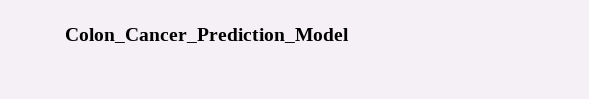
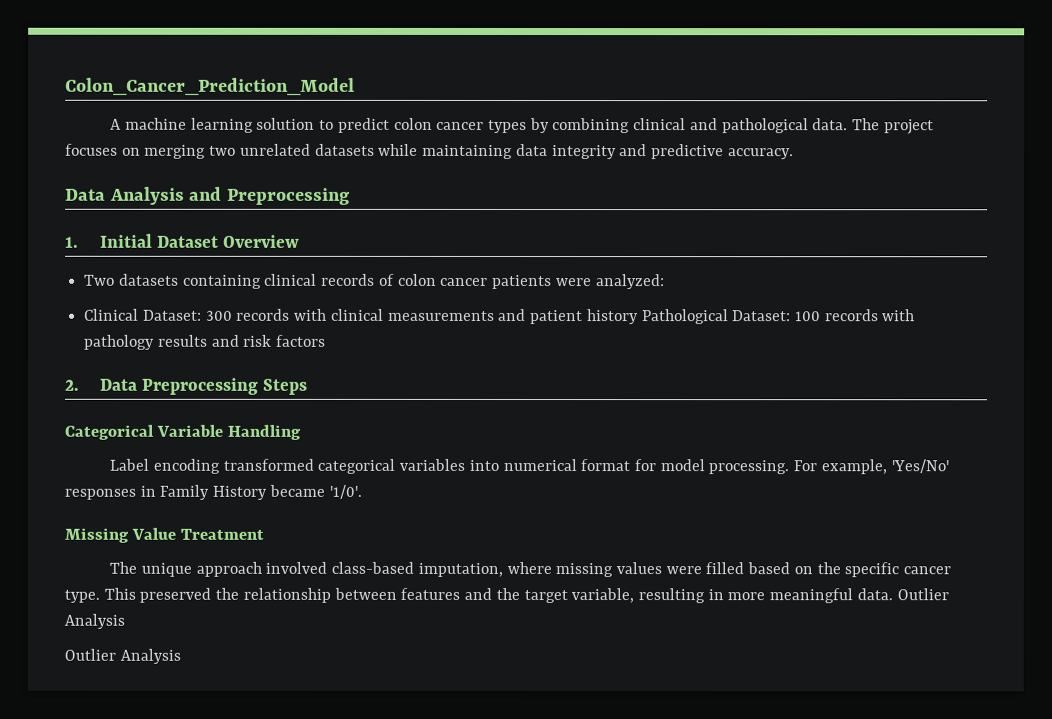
(349, 35) none -> [110,117,934,135] [65,143,794,160] [65,186,350,205] [65,233,301,248] [84,273,665,290] [84,308,916,325] [84,334,327,350] [64,377,308,395] [64,424,301,440] [109,458,949,475] [64,484,362,500] [64,527,264,543] [109,561,952,578] [64,587,949,604] [64,613,125,629] [64,648,181,664] // A machine learning solution to predict colon cancer types by combining clinical and pathological data. The project focuses on merging two unrelated datasets while maintaining data integrity and predictive accuracy. // Data Analysis and Preprocessing // 1. Initial Dataset Overview // Two datasets containing clinical records of colon cancer patients were analyzed: // Clinical Dataset: 300 records with clinical measurements and patient history Pathological Dataset: 100 records with pathology results and risk factors // 2. Data Preprocessing Steps // Categorical Variable Handling // Label encoding transformed categorical variables into numerical format for model processing. For example, 'Yes/No' responses in Family History became '1/0'. // Missing Value Treatment // The unique approach involved class-based imputation, where missing values were filled based on the specific cancer type. This preserved the relationship between features and the target variable, resulting in more meaningful data. Outlier Analysis // Outlier Analysis

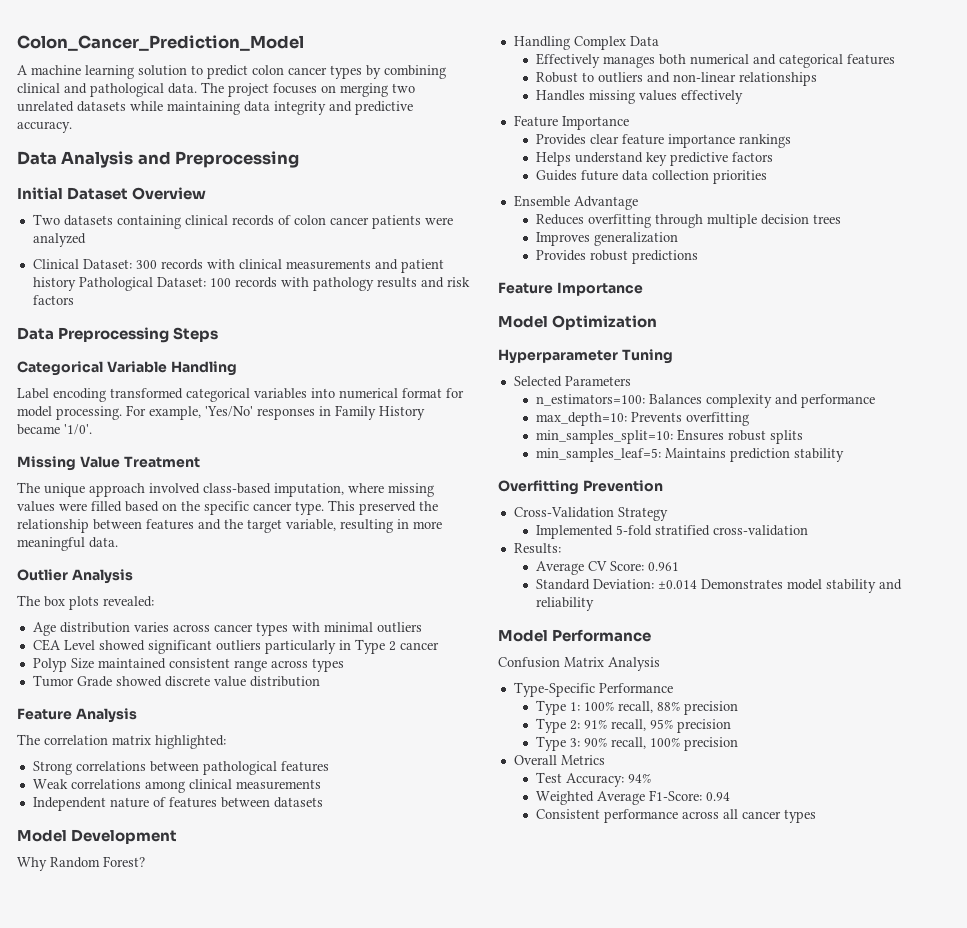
[65,236,79,248] 1. -> (300, 159) none
[595,274,665,290] analyzed: -> [32,233,86,247] analyzed
[64,379,79,391] 2. -> (74, 300) none
(893, 594) none -> (118, 542) //
[64,648,181,664] Outlier Analysis -> [17,595,154,610] [32,622,422,636] [32,639,439,654] [32,658,344,672] [32,675,320,687] [17,708,137,723] [17,734,226,749] [32,761,329,775] [32,779,321,793] [32,797,323,811] [17,829,178,844] [17,856,145,871] [513,36,659,50] [536,53,896,68] [536,72,818,86] [536,90,744,104] [513,115,629,130] [536,134,792,148] [536,152,774,166] [536,170,768,184] [513,195,638,210] [536,214,842,228] [536,232,679,246] [536,250,699,264] [498,282,643,296] [498,315,658,330] [498,349,673,364] [513,376,631,387] [536,394,876,408] [536,412,750,426] [536,429,804,444] [536,448,845,462] [498,480,663,495] [513,507,668,521] [536,525,809,539] [513,543,561,554] [536,561,680,575] [536,579,903,593] [536,597,595,611] [498,629,652,642] [498,657,660,671] [513,682,673,697] [536,700,739,715] [536,718,732,733] [536,736,739,751] [513,755,605,765] [536,772,652,787] [536,790,731,805] [536,809,817,823] The box plots revealed: // Age distribution varies across cancer types with minimal outliers // CEA Level showed significant outliers particularly in Type 2 cancer // Polyp Size maintained consistent range across types // Tumor Grade showed discrete value distribution // Feature Analysis // The correlation matrix highlighted: // Strong correlations between pathological features // Weak correlations among clinical measurements // Independent nature of features between datasets // Model Development // Why Random Forest? // Handling Complex Data // Effectively manages both numerical and categorical features // Robust to outliers and non-linear relationships // Handles missing values effectively // Feature Importance // Provides clear feature importance rankings // Helps understand key predictive factors // Guides future data collection priorities // Ensemble Advantage // Reduces overfitting through multiple decision trees // Improves generalization // Provides robust predictions // Feature Importance // Model Optimization // Hyperparameter Tuning // Selected Parameters // n_estimators=100: Balances complexity and performance // max_depth=10: Prevents overfitting // min_samples_split=10: Ensures robust splits // min_samples_leaf=5: Maintains prediction stability // Overfitting Prevention // Cross-Validation Strategy // Implemented 5-fold stratified cross-validation // Results: // Average CV Score: 0.961 // Standard Deviation: ±0.014 Demonstrates model stability and reliability // Model Performance // Confusion Matrix Analysis // Type-Specific Performance // Type 1: 100% recall, 88% precision // Type 2: 91% recall, 95% precision // Type 3: 90% recall, 100% precision // Overall Metrics // Test Accuracy: 94% // Weighted Average F1-Score: 0.94 // Consistent performance across all cancer types

